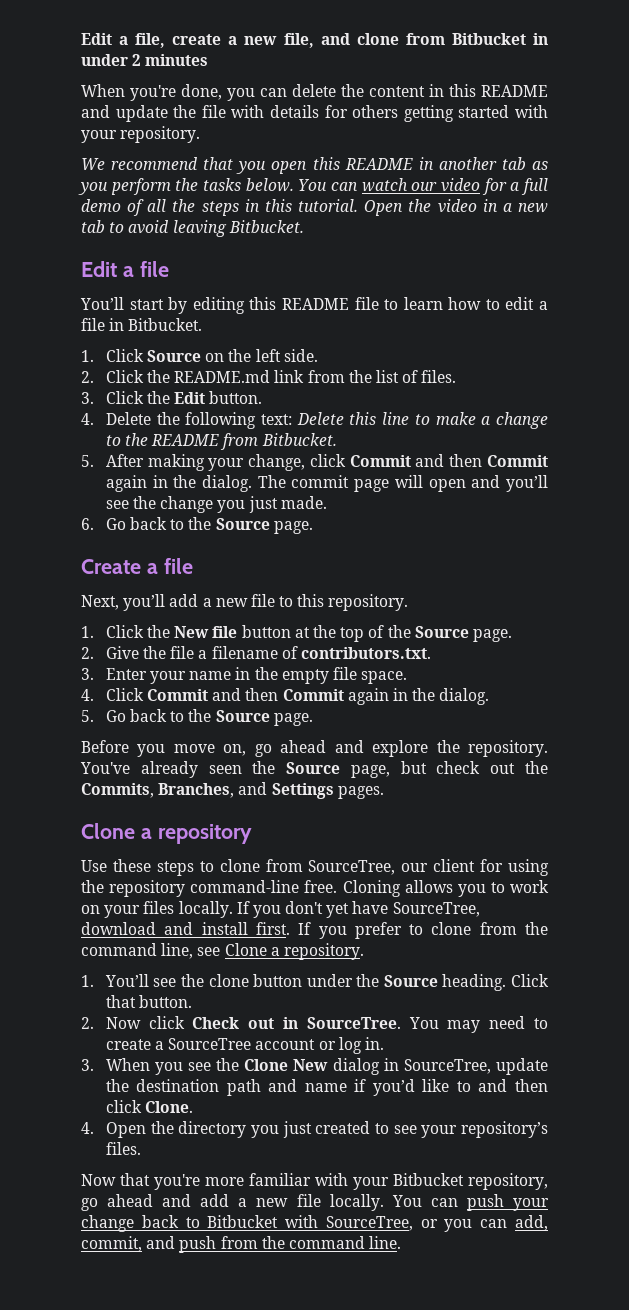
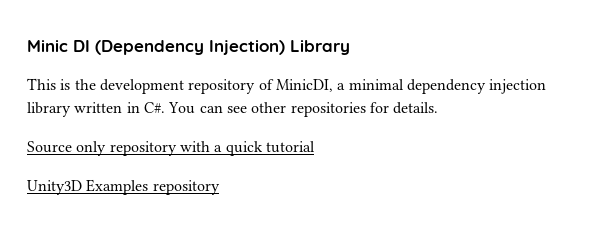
[81,33,548,48] [81,54,209,66] [81,84,548,101] [81,105,548,122] [81,126,201,143] [81,157,549,174] [78,178,549,195] [81,199,548,216] [81,220,304,237] [81,261,169,277] [80,297,548,314] [81,318,203,331] [81,349,318,362] [81,370,457,383] [81,391,263,404] [81,412,548,429] [105,433,337,450] [81,454,548,471] [105,475,548,492] [105,496,327,513] [81,517,313,534] [81,558,193,574] [81,594,409,611] [81,625,512,642] [81,646,431,659] [81,667,408,684] [81,688,490,705] [81,709,313,726] [81,740,548,757] [80,761,548,778] [81,782,384,799] [81,823,252,844] [81,859,549,876] [81,880,549,897] [81,901,480,918] [81,922,548,939] [81,943,364,960] [81,974,549,991] [105,995,193,1008] [81,1016,548,1033] [105,1037,384,1054] [81,1058,548,1075] [105,1079,548,1096] [105,1100,194,1113] [81,1121,548,1138] [105,1142,141,1155] [81,1173,548,1190] [81,1194,549,1211] [81,1215,548,1232] [81,1236,402,1253] Edit a file, create a new file, and clone from Bitbucket in under 2 minutes // When you're done, you can delete the content in this README and update the file with details for others getting started with your repository. // We recommend that you open this README in another tab as you perform the tasks below. You can watch our video for a full demo of all the steps in this tutorial. Open the video in a new tab to avoid leaving Bitbucket. // Edit a file // You’ll start by editing this README file to learn how to edit a file in Bitbucket. // 1. Click Source on the left side. // 2. Click the README.md link from the list of files. // 3. Click the Edit button. // 4. Delete the following text: Delete this line to make a change to the README from Bitbucket. // 5. After making your change, click Commit and then Commit again in the dialog. The commit page will open and you’ll see the change you just made. // 6. Go back to the Source page. // Create a file // Next, you’ll add a new file to this repository. // 1. Click the New file button at the top of the Source page. // 2. Give the file a filename of contributors.txt. // 3. Enter your name in the empty file space. // 4. Click Commit and then Commit again in the dialog. // 5. Go back to the Source page. // Before you move on, go ahead and explore the repository. You've already seen the Source page, but check out the Commits, Branches, and Settings pages. // Clone a repository // Use these steps to clone from SourceTree, our client for using the repository command-line free. Cloning allows you to work on your files locally. If you don't yet have SourceTree, download and install first. If you prefer to clone from the command line, see Clone a repository. // 1. You’ll see the clone button under the Source heading. Click that button. // 2. Now click Check out in SourceTree. You may need to create a SourceTree account or log in. // 3. When you see the Clone New dialog in SourceTree, update the destination path and name if you’d like to and then click Clone. // 4. Open the directory you just created to see your repository’s files. // Now that you're more familiar with your Bitbucket repository, go ahead and add a new file locally. You can push your change back to Bitbucket with SourceTree, or you can add, commit, and push from the command line. -> [27,40,350,55] [27,78,547,94] [27,102,439,117] [27,141,315,156] [27,179,220,195] Minic DI (Dependency Injection) Library // This is the development repository of MinicDI, a minimal dependency injection library written in C#. You can see other repositories for details. // Source only repository with a quick tutorial // Unity3D Examples repository

